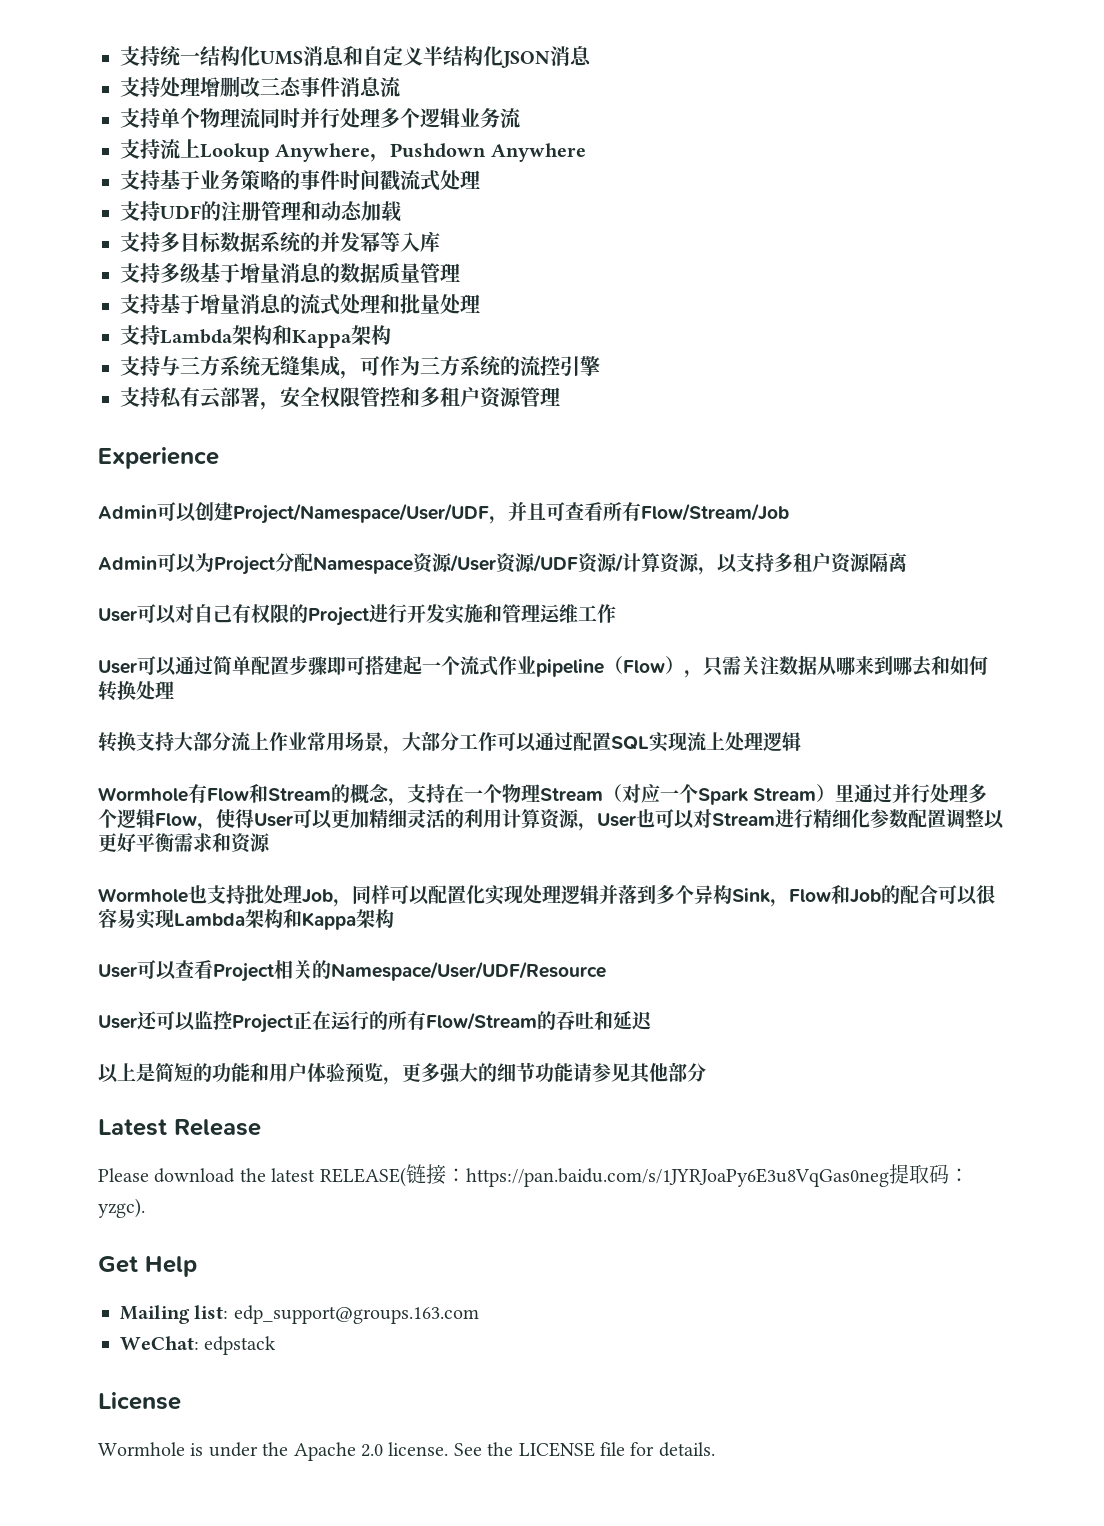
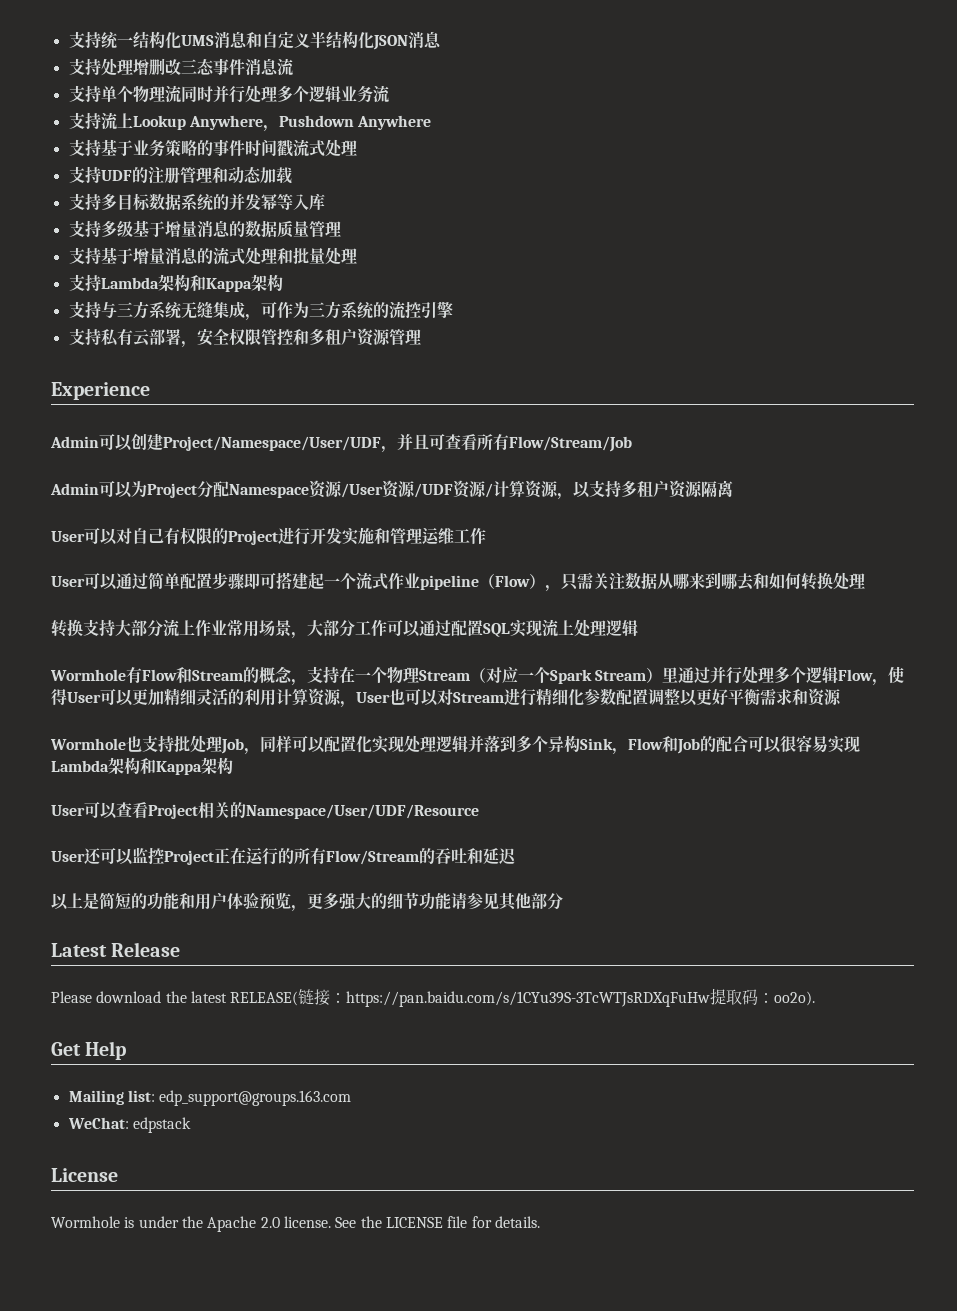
[465,1168,889,1187] https://pan.baidu.com/s/1JYRJoaPy6E3u8VqGas0neg -> [346,991,711,1007] https://pan.baidu.com/s/1CYu39S-3TcWTJsRDXqFuHw
[98,1198,145,1218] yzgc). -> [774,991,816,1006] oo2o).

